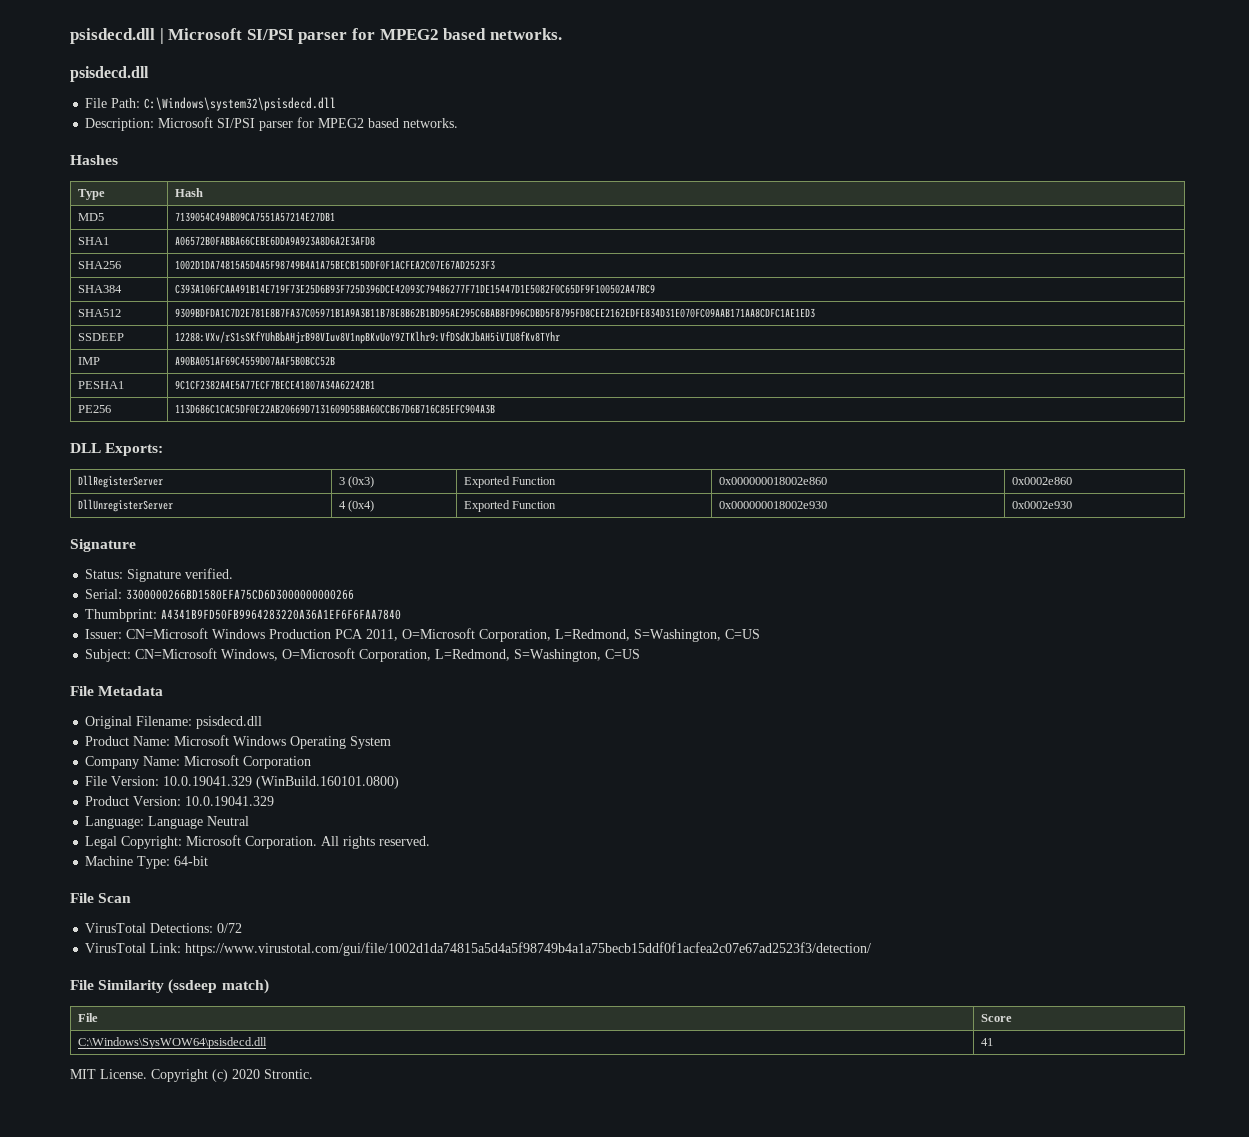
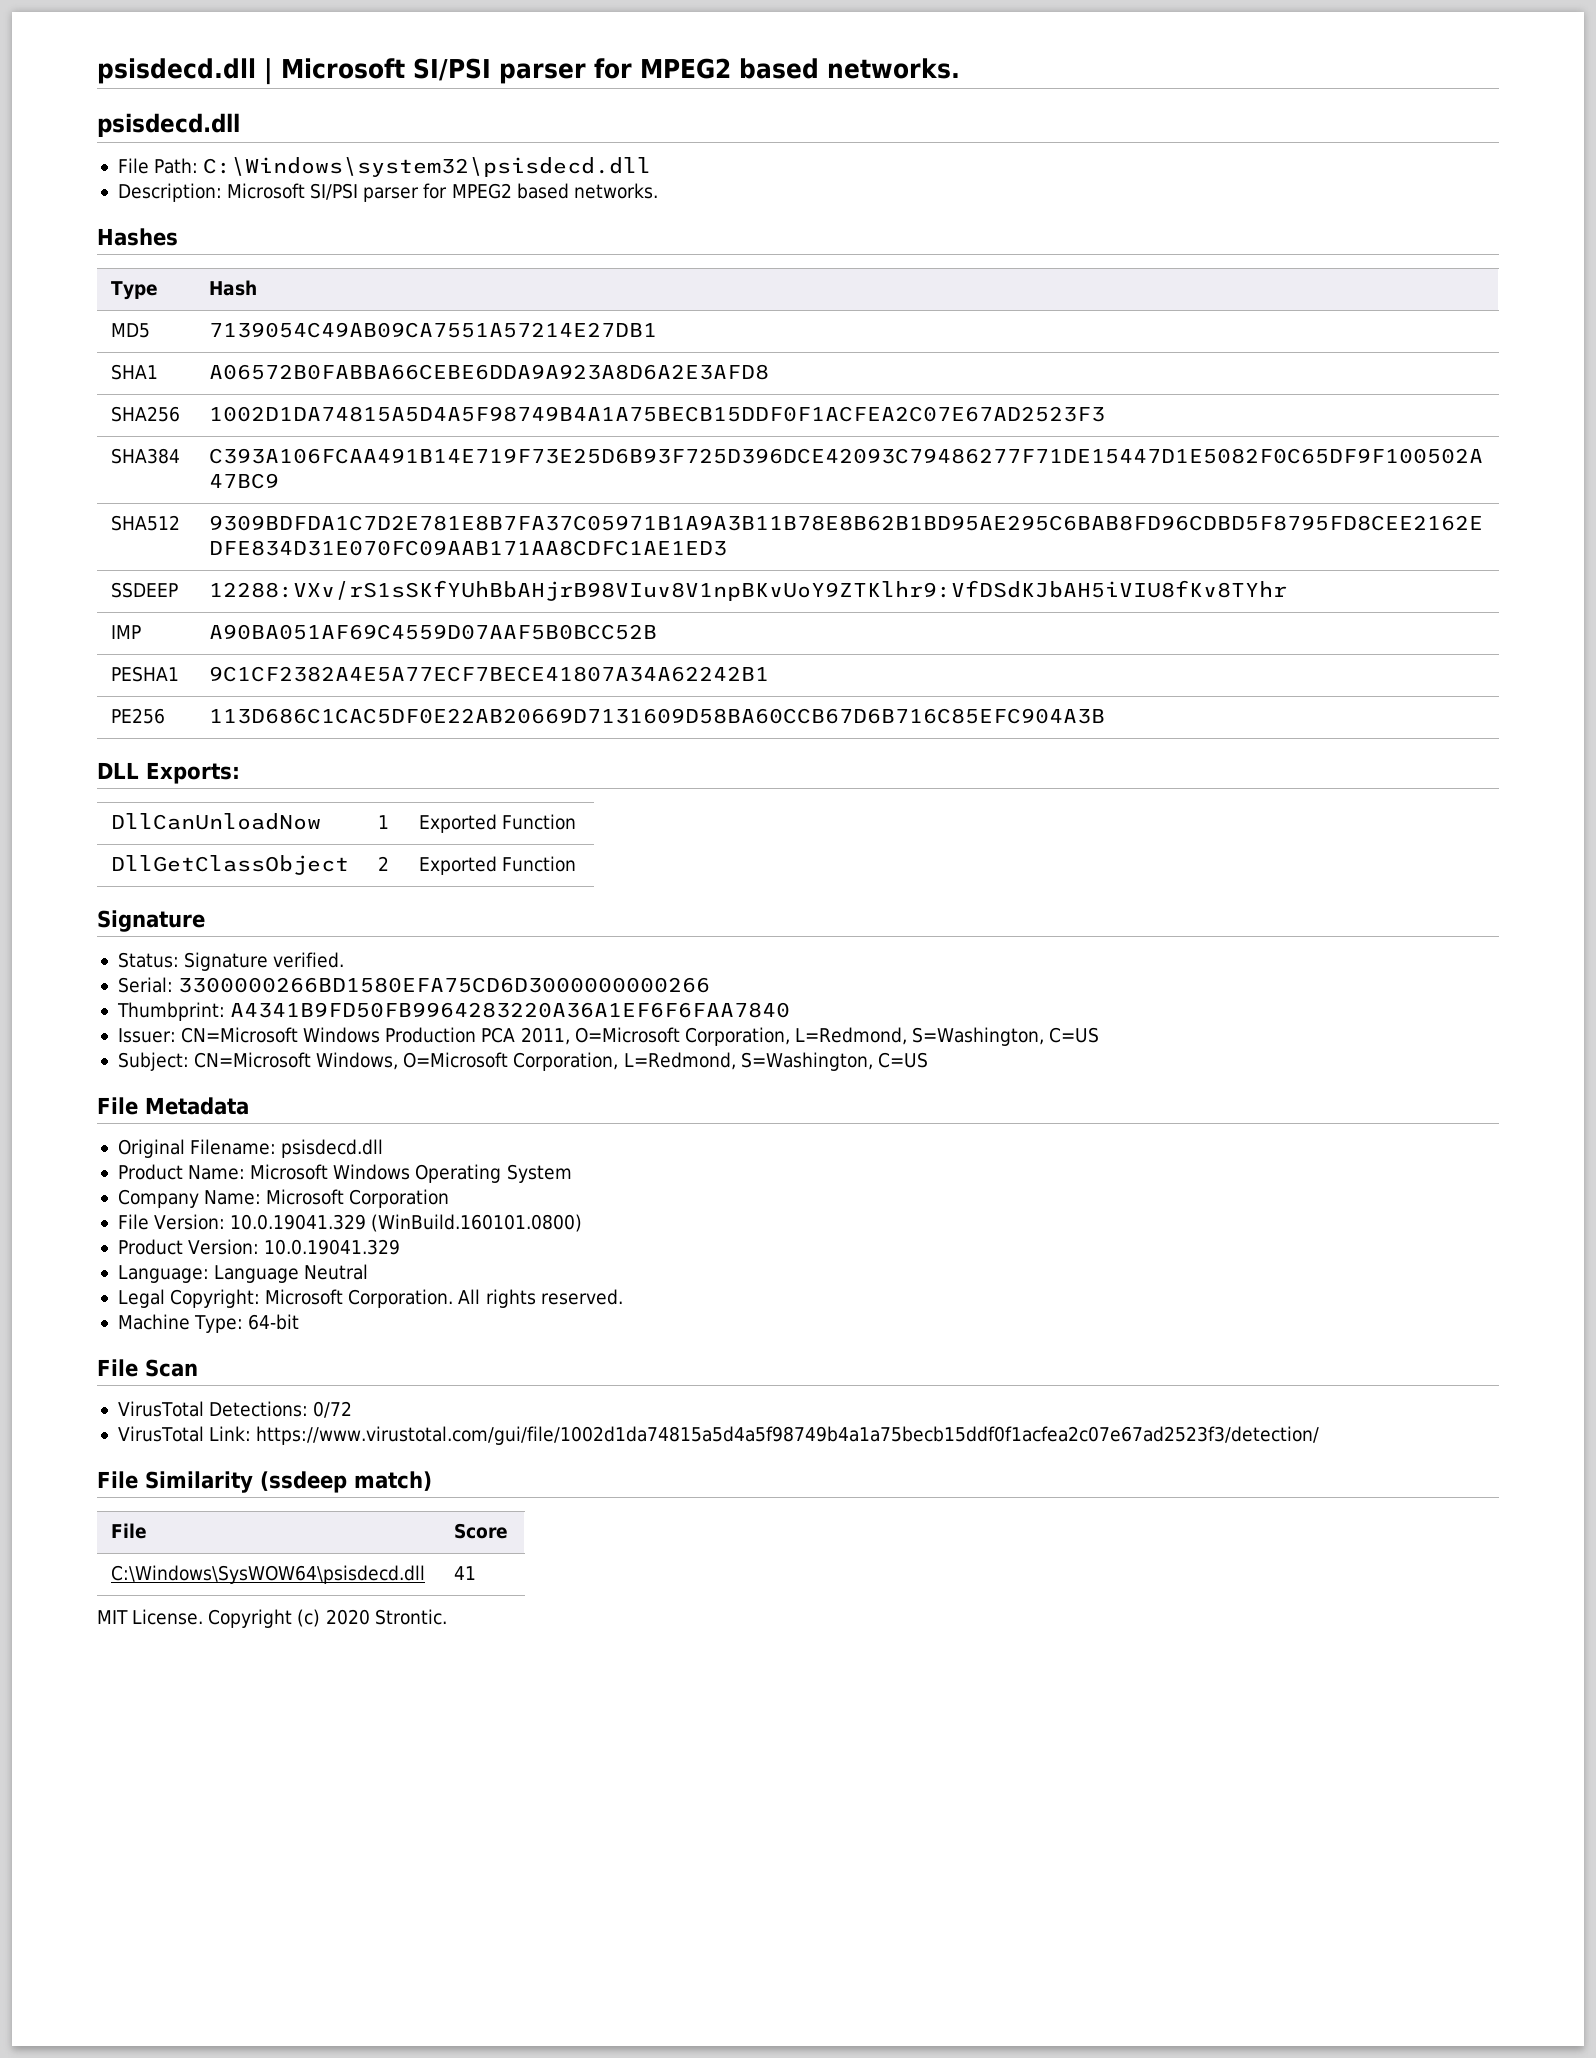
[77,475,163,488] [338,476,375,488] [463,476,557,488] [718,477,827,485] [1011,477,1072,485] [77,499,173,512] [338,500,375,512] [463,500,557,512] [718,501,827,509] [1011,501,1072,509] DllRegisterServer | 3 (0x3) | Exported Function | 0x000000018002e860 | 0x0002e860 // DllUnregisterServer | 4 (0x4) | Exported Function | 0x000000018002e930 | 0x0002e930 -> [111,813,322,830] [378,815,390,829] [419,814,577,833] [111,855,350,875] [378,856,390,871] [419,856,577,875] DllCanUnloadNow | 1 | Exported Function // DllGetClassObject | 2 | Exported Function

